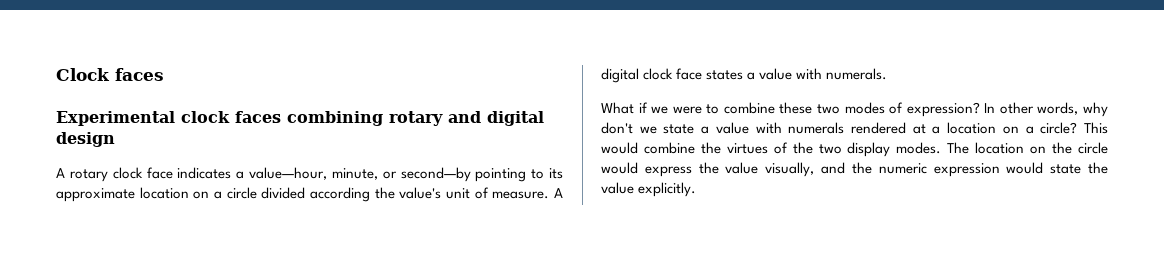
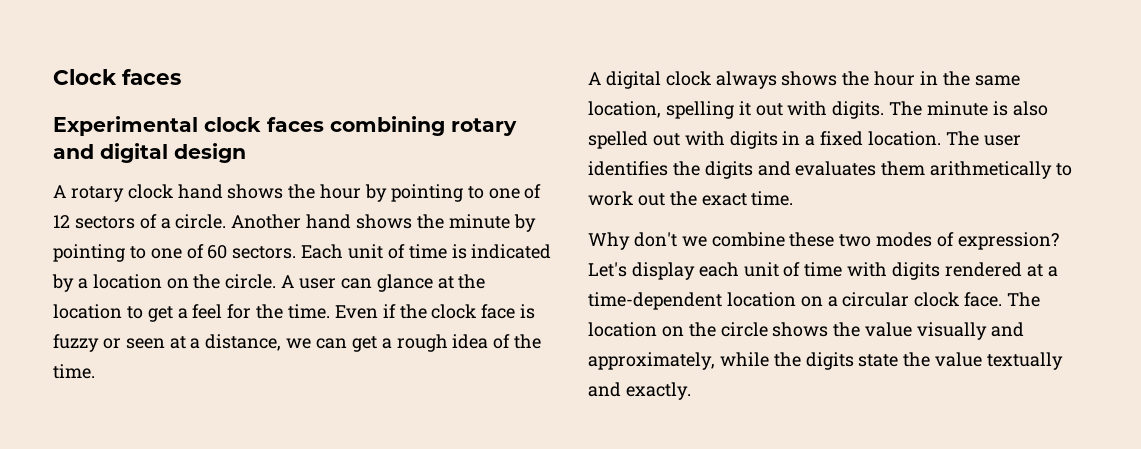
[146,167,563,182] [56,187,564,202] [601,68,888,83] [601,102,720,114] face indicates a value—hour, minute, or second—by pointing to its approximate location on a circle divided according the value's unit of measure. A digital clock face states a value with numerals. // What if we were to -> [177,184,542,202] [53,214,536,232] [53,244,552,262] [52,274,486,292] [53,304,536,322] [53,334,542,352] [53,364,95,379] [588,71,1020,89] [588,101,1048,119] [588,131,1021,149] [588,161,1073,179] [588,191,794,206] [588,232,707,250] hand shows the hour by pointing to one of 12 sectors of a circle. Another hand shows the minute by pointing to one of 60 sectors. Each unit of time is indicated by a location on the circle. A user can glance at the location to get a feel for the time. Even if the clock face is fuzzy or seen at a distance, we can get a rough idea of the time. // A digital clock always shows the hour in the same location, spelling it out with digits. The minute is also spelled out with digits in a fixed location. The user identifies the digits and evaluates them arithmetically to work out the exact time. // Why don't we
[984,102,1108,117] [601,122,845,134] In other words, why don't we state a value with numerals -> [588,262,941,280] Let's display each unit of time with digits
[947,122,1108,134] [601,142,942,157] location on a circle? This would combine the virtues of the two display modes. -> [588,292,1003,310] time-dependent location on a circular clock face.
[601,162,1108,177] [601,182,697,197] would express the value visually, and the numeric expression would state the value explicitly. -> [772,322,1024,340] [588,352,1064,370] [588,382,691,400] shows the value visually and approximately, while the digits state the value textually and exactly.

